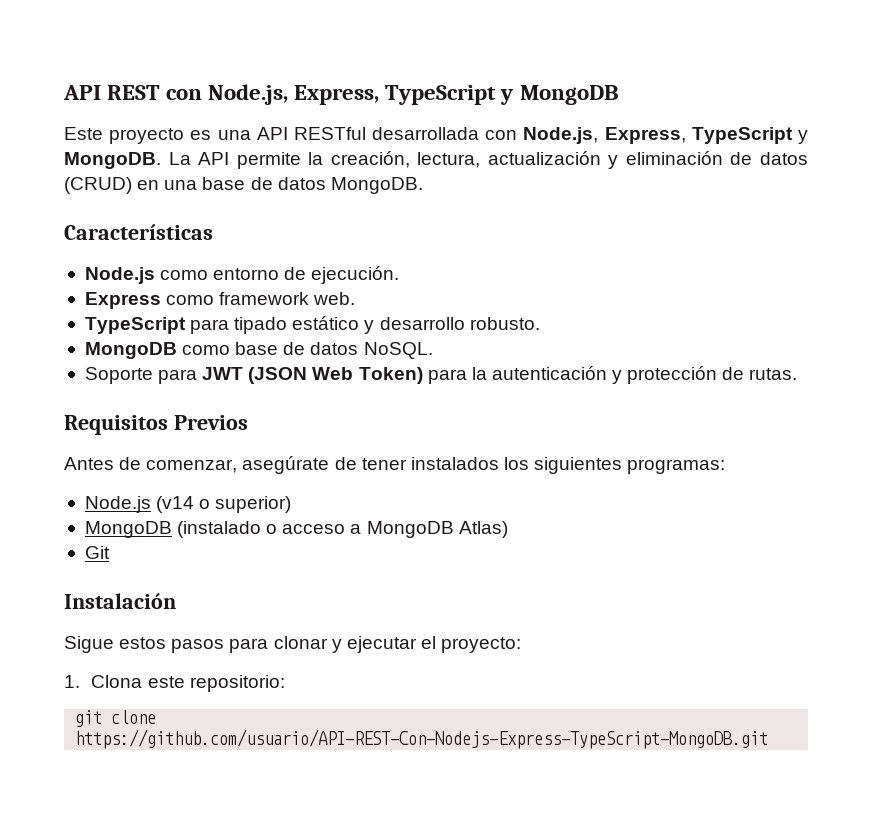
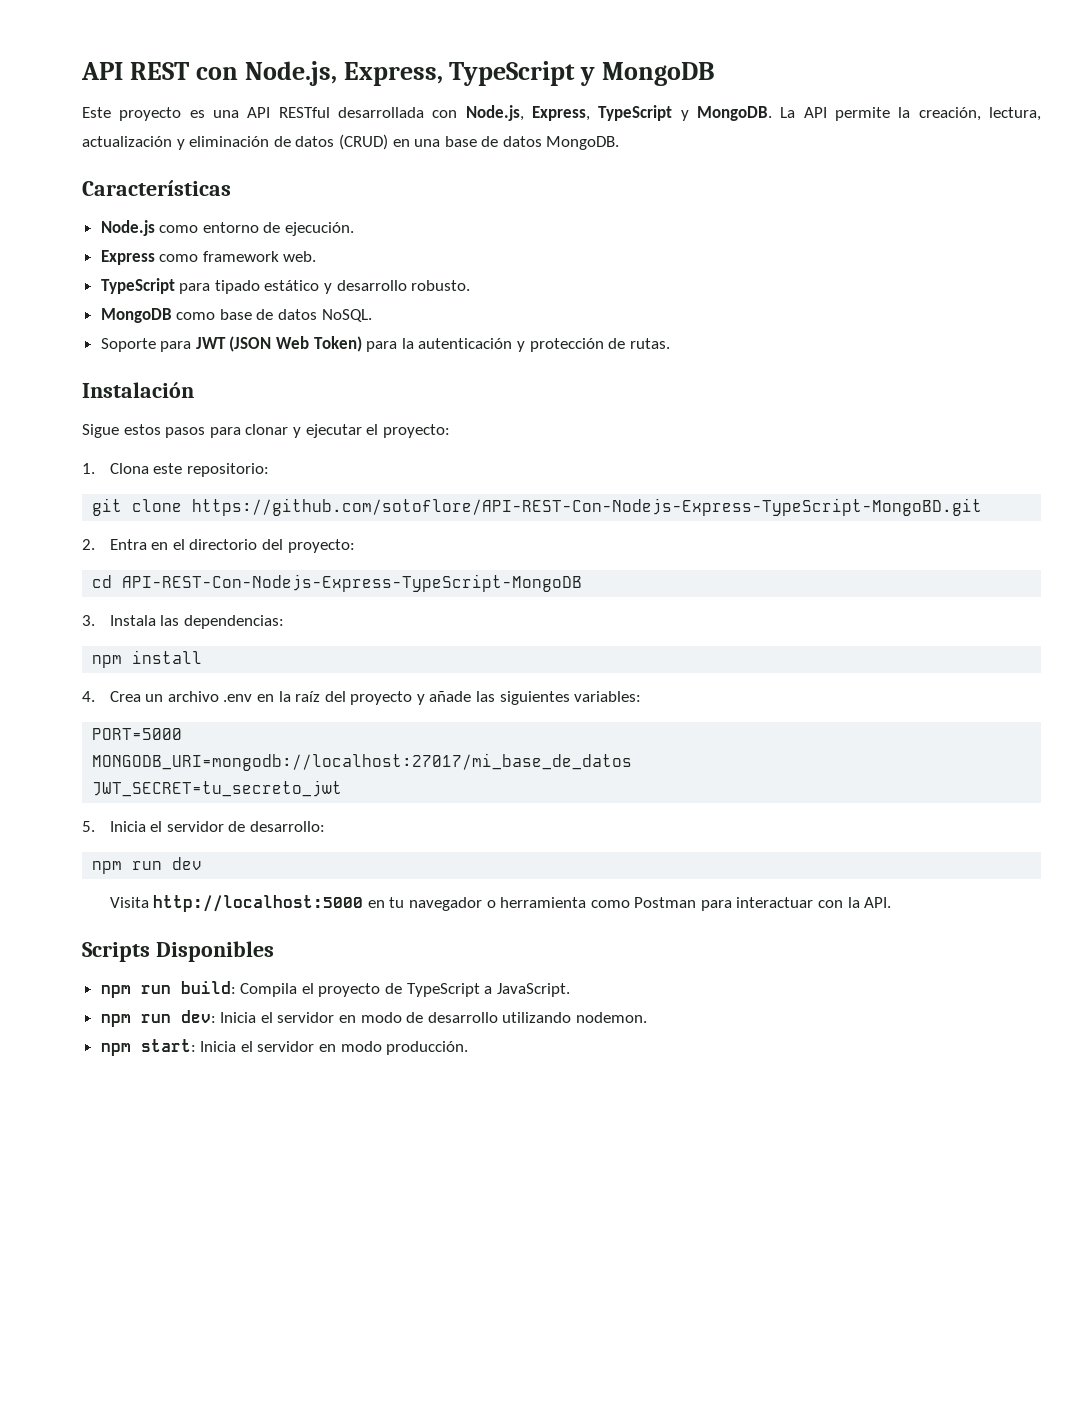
[64,415,248,435] [64,456,726,474] [84,496,292,513] [84,521,508,538] [84,546,110,559] // Requisitos Previos // Antes de comenzar, asegúrate de tener instalados los siguientes programas: // Node.js (v14 o superior) // MongoDB (instalado o acceso a MongoDB Atlas) // Git -> (670, 343) none
[75,729,769,749] https://github.com/usuario/API-REST-Con-Nodejs-Express-TypeScript-MongoDB.git -> [192,498,983,516] [82,539,355,553] [92,574,583,592] [82,615,284,629] [92,650,203,668] [82,691,642,705] [92,728,183,740] [92,753,633,771] [92,780,343,797] [82,821,325,832] [92,857,203,874] [109,895,892,912] [82,941,274,962] [100,981,570,998] [100,1010,648,1027] [100,1039,469,1056] https://github.com/sotoflore/API-REST-Con-Nodejs-Express-TypeScript-MongoBD.git // 2. Entra en el directorio del proyecto: // cd API-REST-Con-Nodejs-Express-TypeScript-MongoDB // 3. Instala las dependencias: // npm install // 4. Crea un archivo .env en la raíz del proyecto y añade las siguientes variables: // PORT=5000 // MONGODB_URI=mongodb://localhost:27017/mi_base_de_datos // JWT_SECRET=tu_secreto_jwt // 5. Inicia el servidor de desarrollo: // npm run dev // Visita http://localhost:5000 en tu navegador o herramienta como Postman para interactuar con la API. // Scripts Disponibles // npm run build: Compila el proyecto de TypeScript a JavaScript. // npm run dev: Inicia el servidor en modo de desarrollo utilizando nodemon. // npm start: Inicia el servidor en modo producción.

